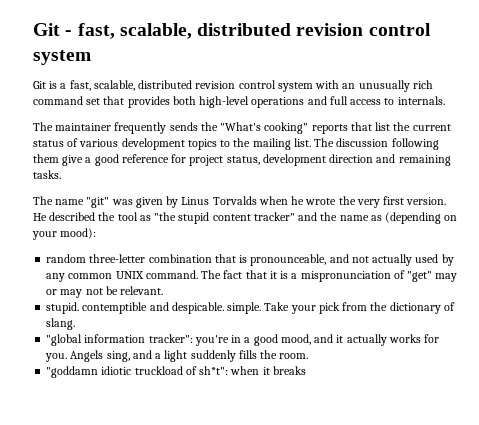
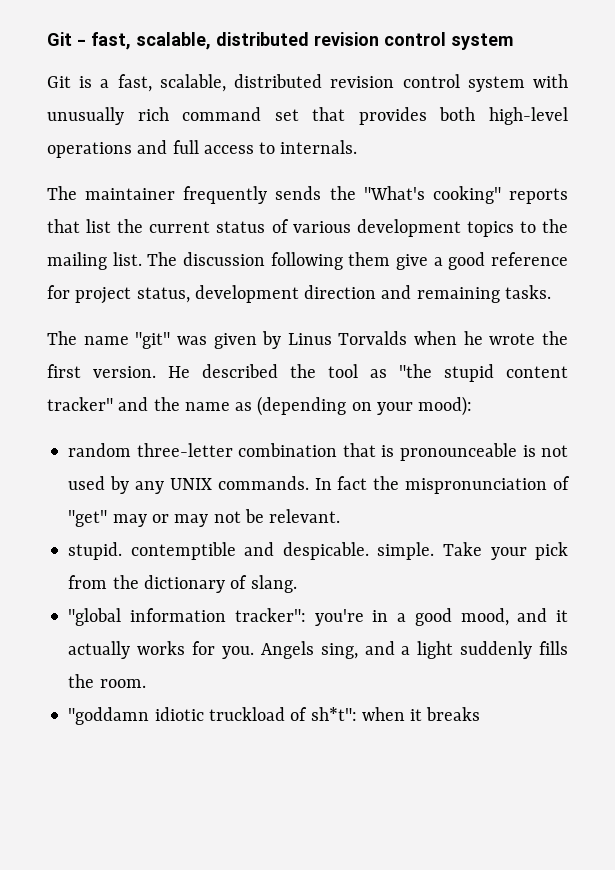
[342,83,356,89] an -> (568, 81) none
[356,199,380,208] very -> (568, 338) none
[250,254,454,266] [46,270,298,282] pronounceable, and not actually used by any common UNIX command. The fact that it is a -> [399,443,568,461] [68,476,400,494] pronounceable is not used by any UNIX commands. In fact the

